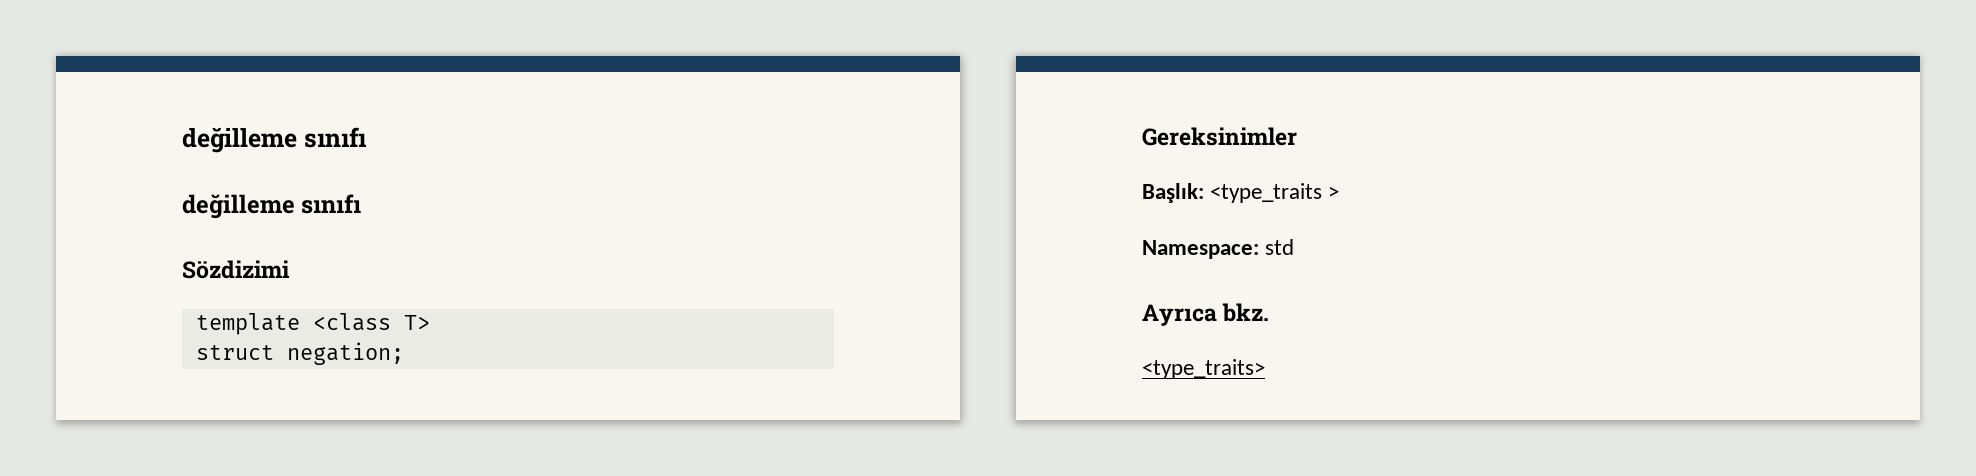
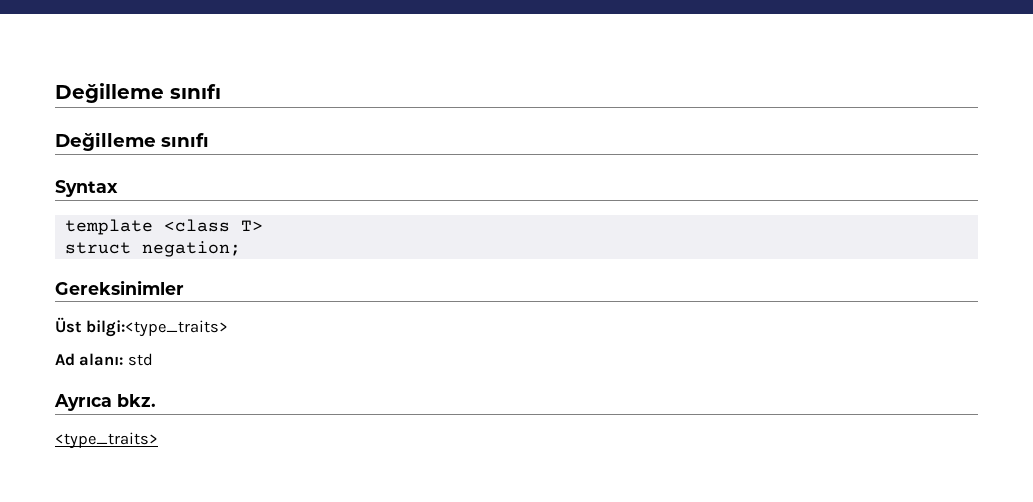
[182,127,367,153] [182,194,362,219] [182,260,290,279] değilleme sınıfı // değilleme sınıfı // Sözdizimi -> [55,83,221,103] [55,132,209,151] [55,180,118,197] Değilleme sınıfı // Değilleme sınıfı // Syntax
[1142,183,1340,203] [1142,240,1259,259] Başlık: <type_traits > // Namespace: -> [55,317,229,337] [55,353,124,366] Üst bilgi:<type_traits> // Ad alanı:

